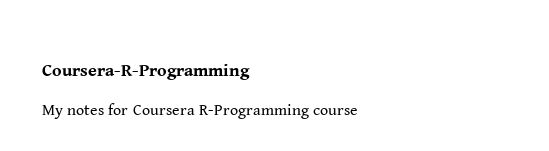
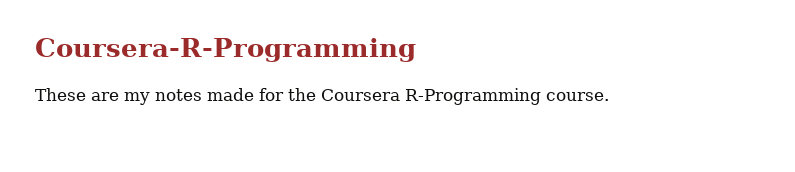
[42,103,129,119] My notes for -> [35,88,316,105] These are my notes made for the
[312,108,358,115] course -> [546,92,609,101] course.

